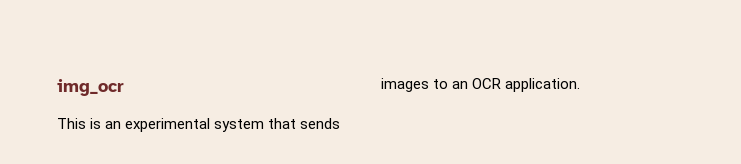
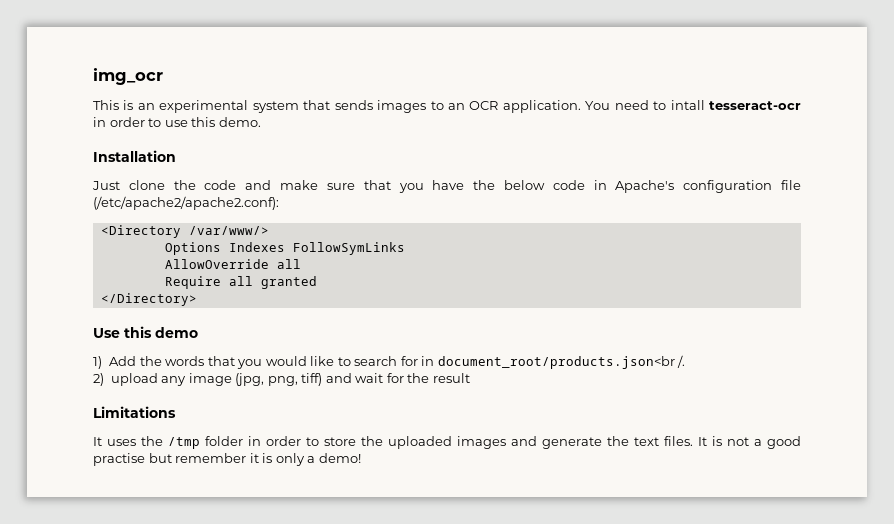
(581, 85) none -> [585,100,801,110] [93,117,261,127] [93,150,176,162] [92,180,801,193] [93,196,279,210] [100,225,269,238] [164,242,405,255] [164,259,301,269] [164,276,317,289] [100,293,197,306] [93,326,198,338] [93,355,686,369] [93,373,470,386] [93,406,176,418] [93,436,801,449] [93,453,361,466] You need to intall tesseract-ocr in order to use this demo. // Installation // Just clone the code and make sure that you have the below code in Apache's configuration file (/etc/apache2/apache2.conf): // <Directory /var/www/> // Options Indexes FollowSymLinks // AllowOverride all // Require all granted // </Directory> // Use this demo // 1) Add the words that you would like to search for in document_root/products.json<br /. // 2) upload any image (jpg, png, tiff) and wait for the result // Limitations // It uses the /tmp folder in order to store the uploaded images and generate the text files. It is not a good practise but remember it is only a demo!

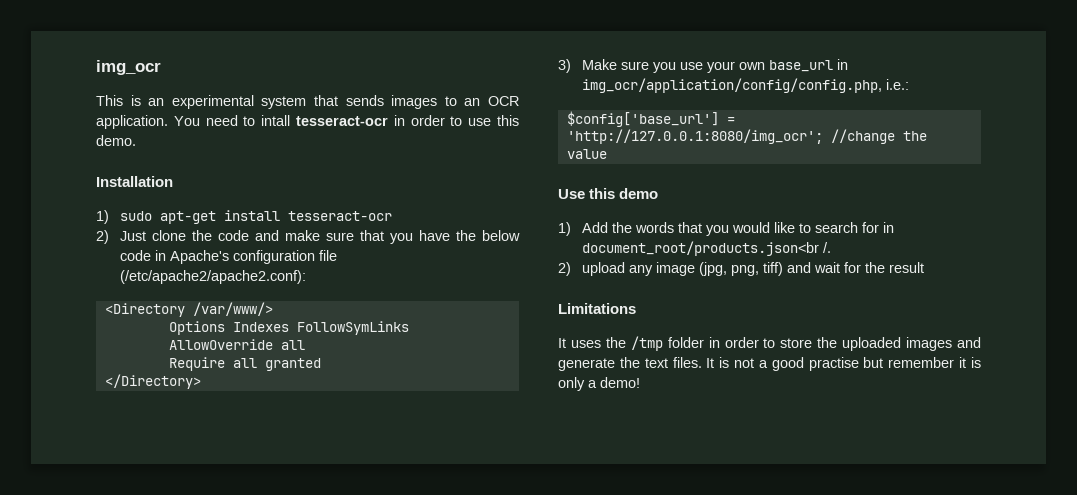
(176, 156) none -> [96,210,392,224] [96,230,109,244] 1) sudo apt-get install tesseract-ocr // 2)
(197, 299) none -> [558,59,848,73] [581,78,909,93] [566,111,735,127] [566,129,927,144] [566,149,607,159] // 3) Make sure you use your own base_url in img_ocr/application/config/config.php, i.e.: // $config['base_url'] = 'http://127.0.0.1:8080/img_ocr'; //change the value

